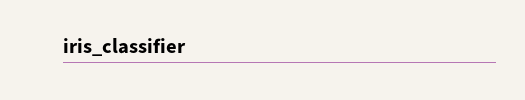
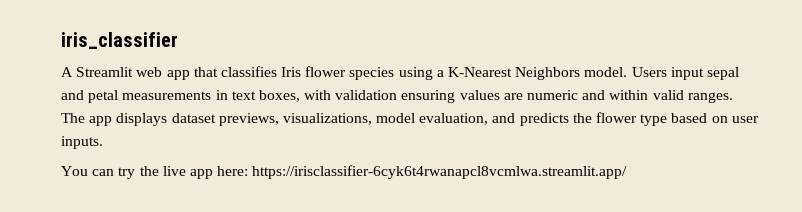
(186, 47) none -> [61,66,739,80] [61,90,733,103] [61,112,759,126] [61,136,103,149] [61,165,628,179] // A Streamlit web app that classifies Iris flower species using a K-Nearest Neighbors model. Users input sepal and petal measurements in text boxes, with validation ensuring values are numeric and within valid ranges. The app displays dataset previews, visualizations, model evaluation, and predicts the flower type based on user inputs. // You can try the live app here: https://irisclassifier-6cyk6t4rwanapcl8vcmlwa.streamlit.app/

